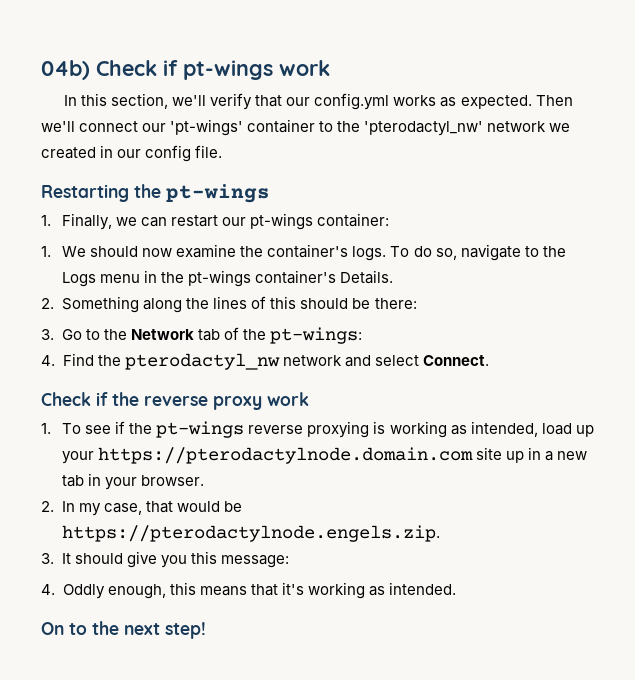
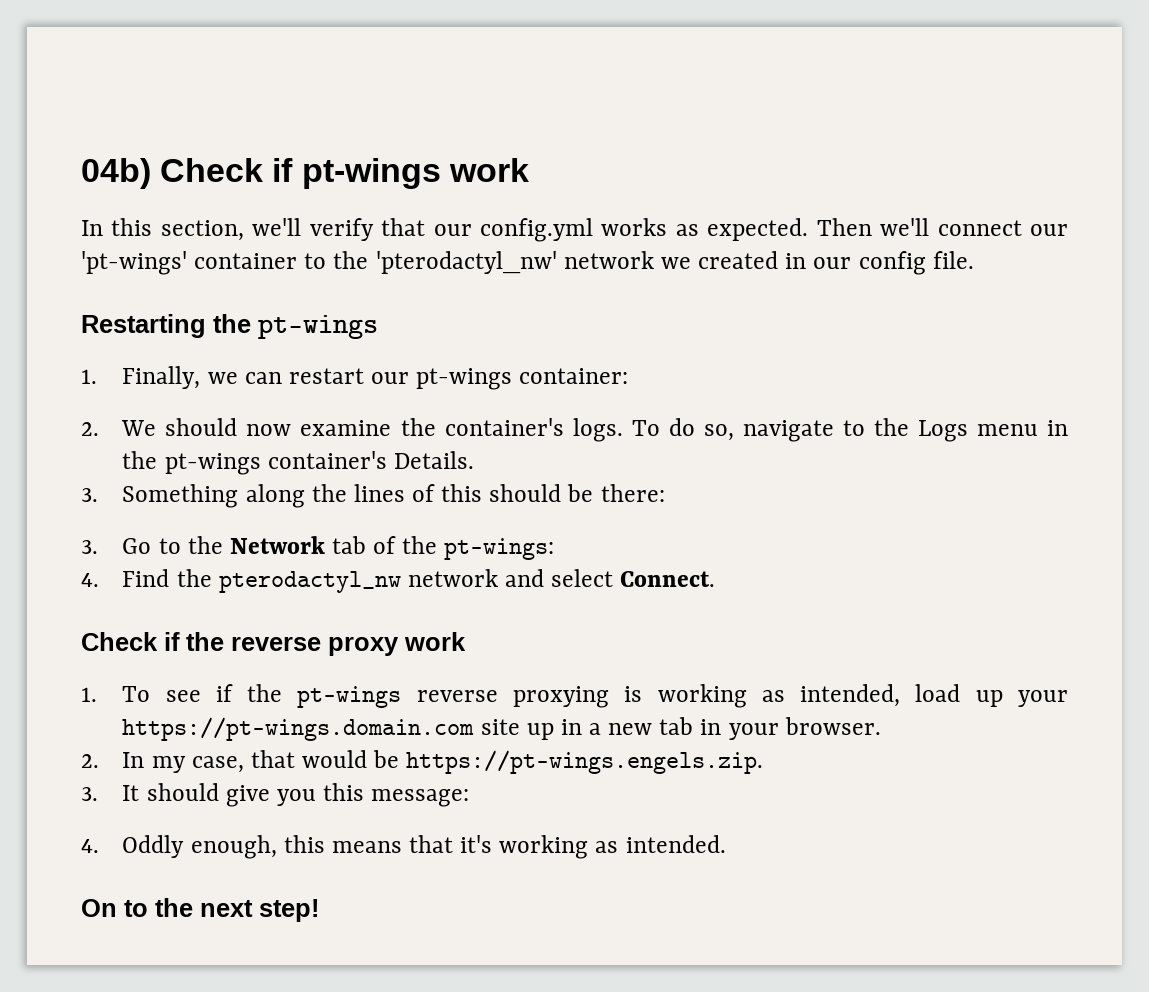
[41,246,51,257] 1. -> [81,422,99,436] 2.
[41,298,54,309] 2. -> [81,488,98,502] 3.
[98,447,474,464] https://pterodactylnode.domain.com -> [122,717,475,741] https://pt-wings.domain.com
[62,525,441,542] https://pterodactylnode.engels.zip. -> [406,750,764,774] https://pt-wings.engels.zip.

